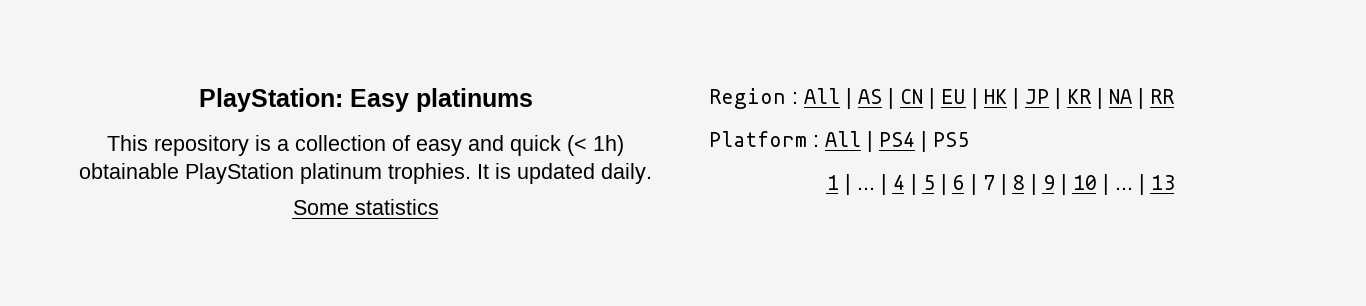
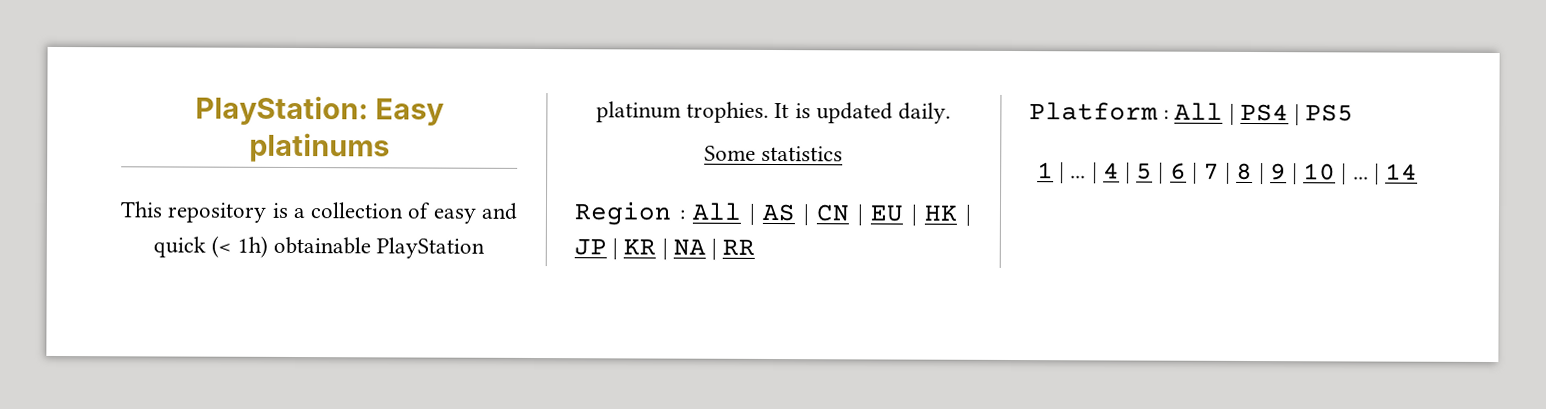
[1150,175,1175,190] 13 -> [1385,163,1419,180] 14

